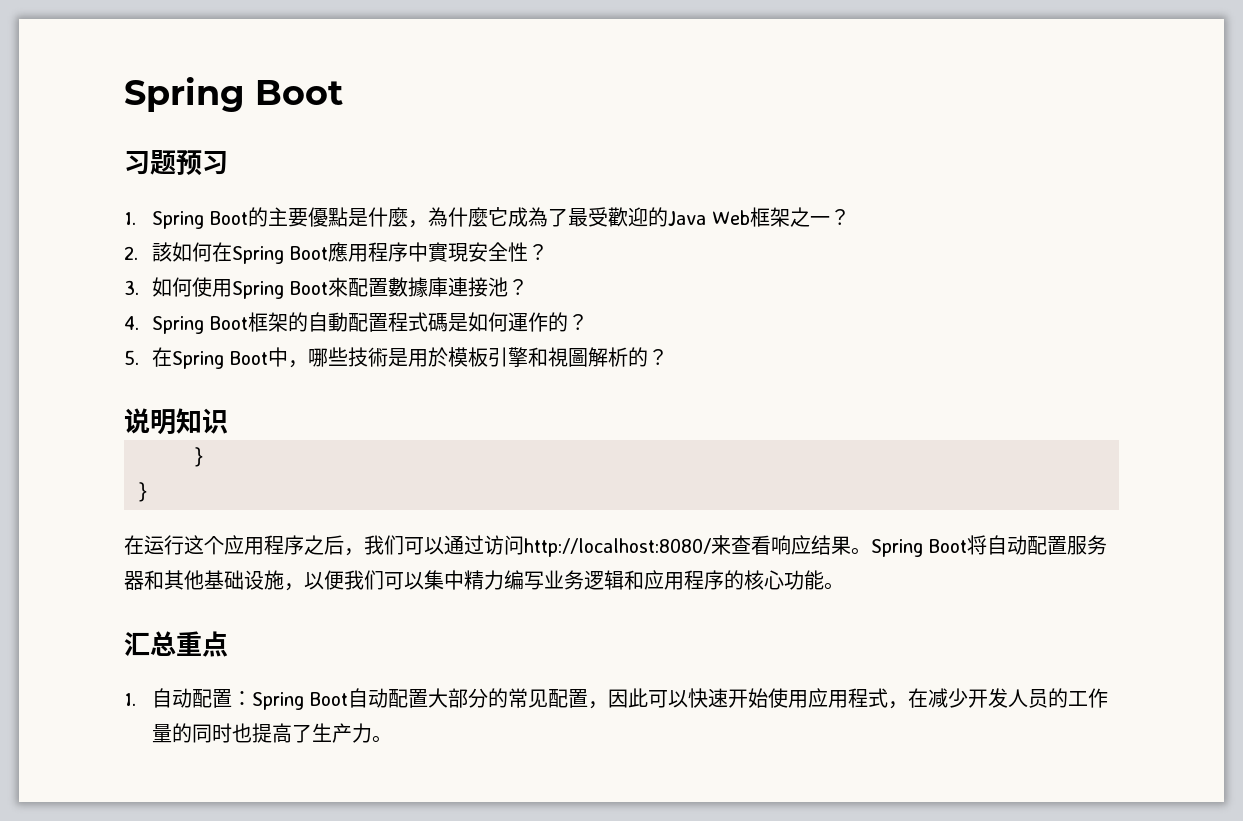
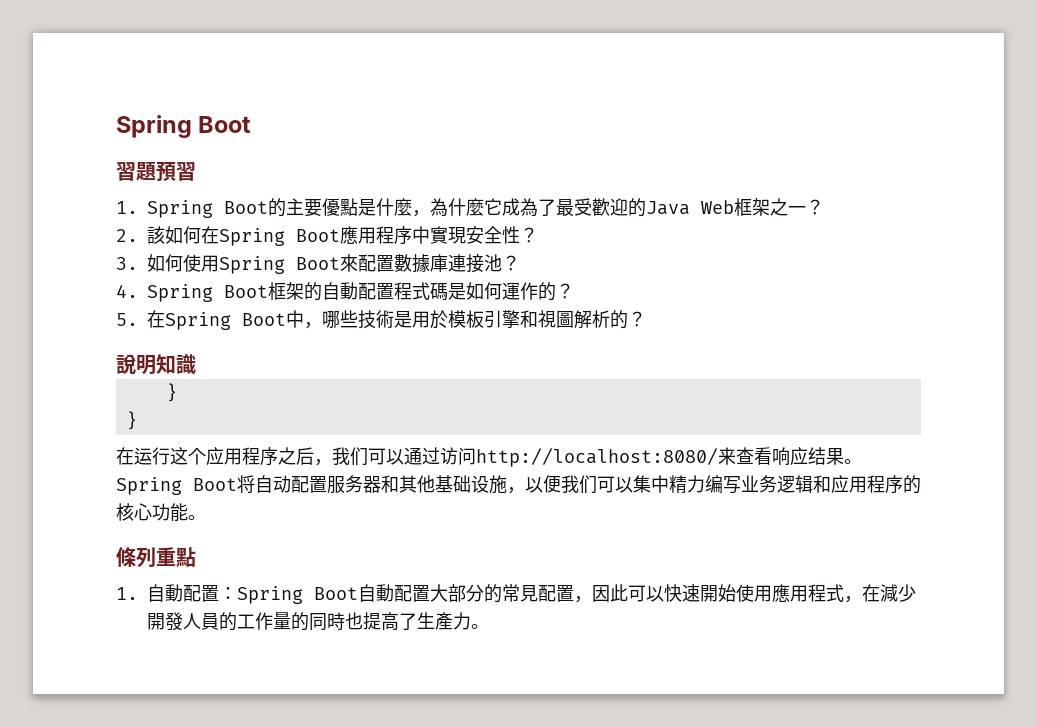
[124,150,228,176] 习题预习 -> [116,161,196,181] 習題預習
[124,408,228,435] 说明知识 -> [116,354,196,375] 說明知識
[124,631,228,657] 汇总重点 -> [116,547,196,568] 條列重點
[171,688,192,708] 动 -> [165,584,183,602] 動
[367,688,388,708] 动 -> [376,584,394,602] 動
[527,689,548,708] 见 -> [520,585,538,602] 見
[727,688,1048,709] 开始使用应用程式，在减少开发人员 -> [700,584,916,603] [147,612,219,631] 開始使用應用程式，在減少開發人員
[211,723,232,743] 时 -> [327,612,345,630] 時
[331,723,352,743] 产 -> [435,612,453,630] 產

